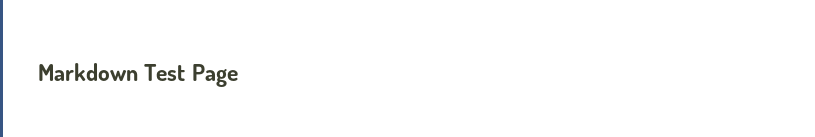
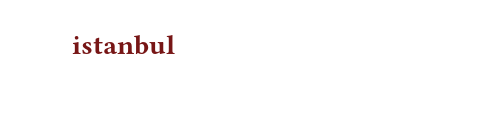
[38,63,238,87] Markdown Test Page -> [72,35,175,55] istanbul

